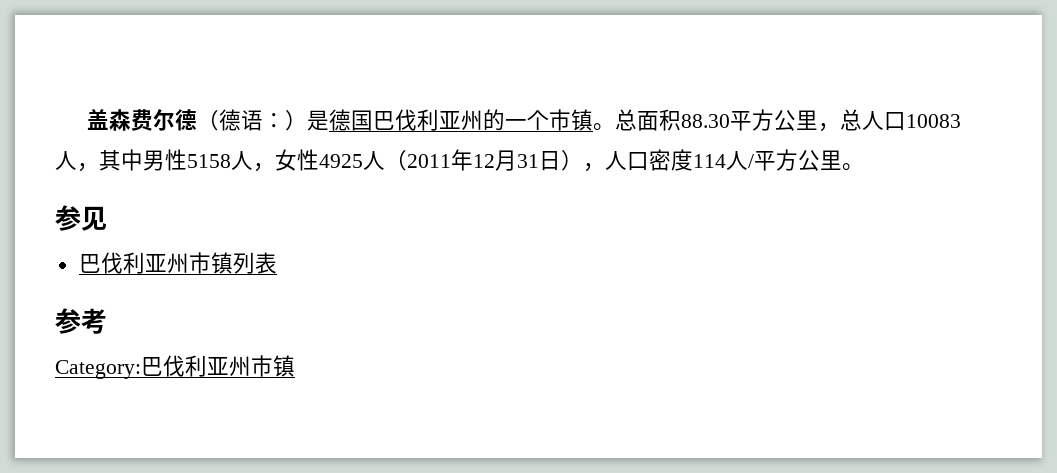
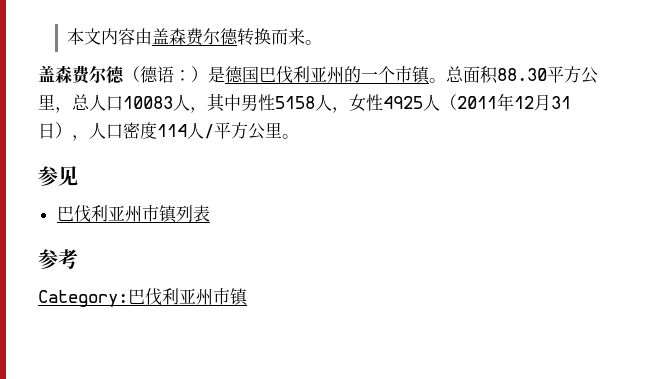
(86, 119) none -> [67,28,323,46] 本文内容由盖森费尔德转换而来。 //

